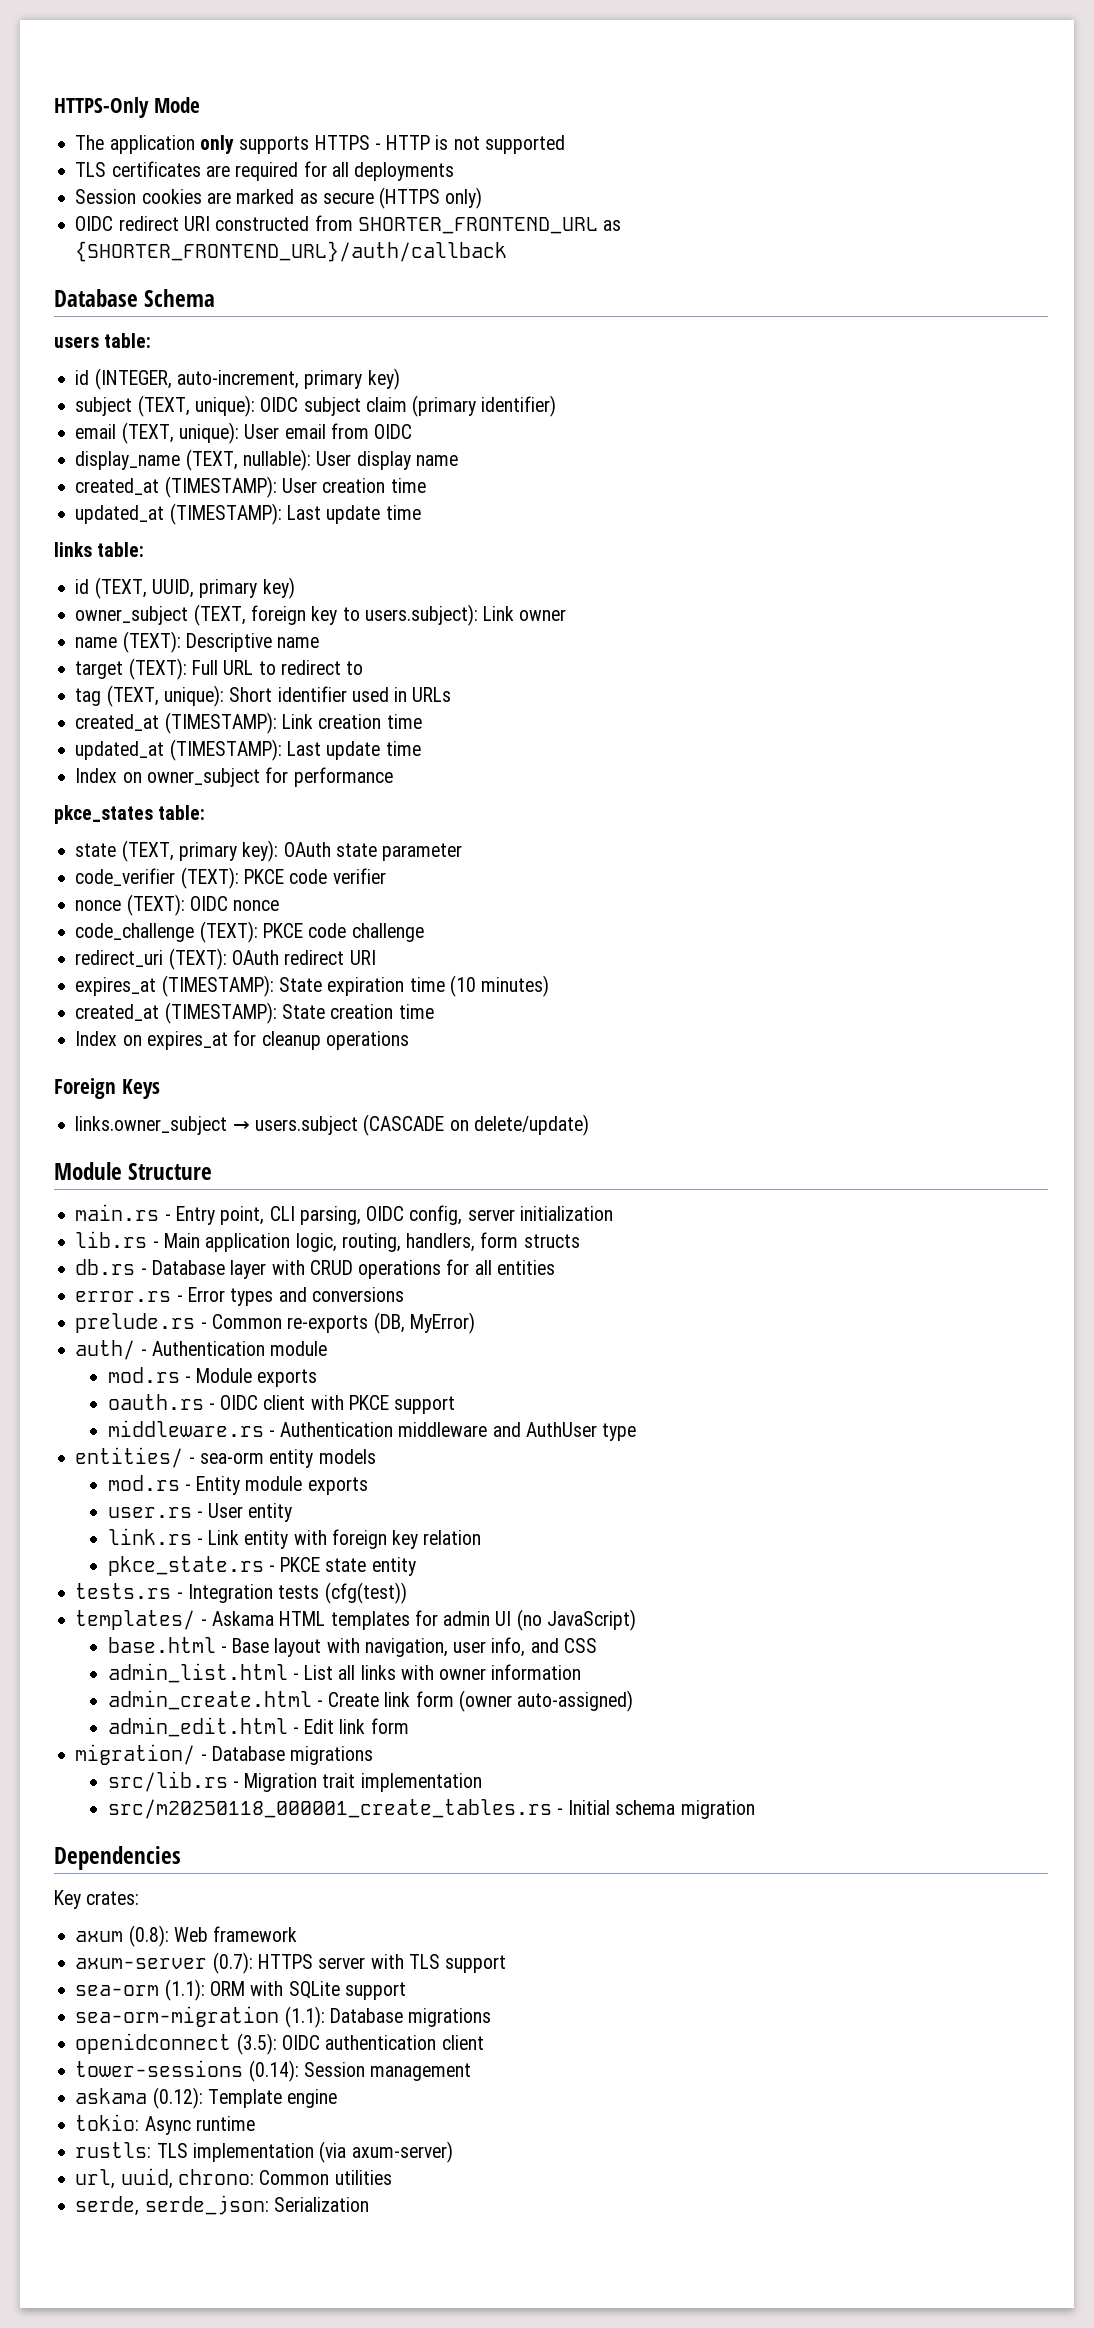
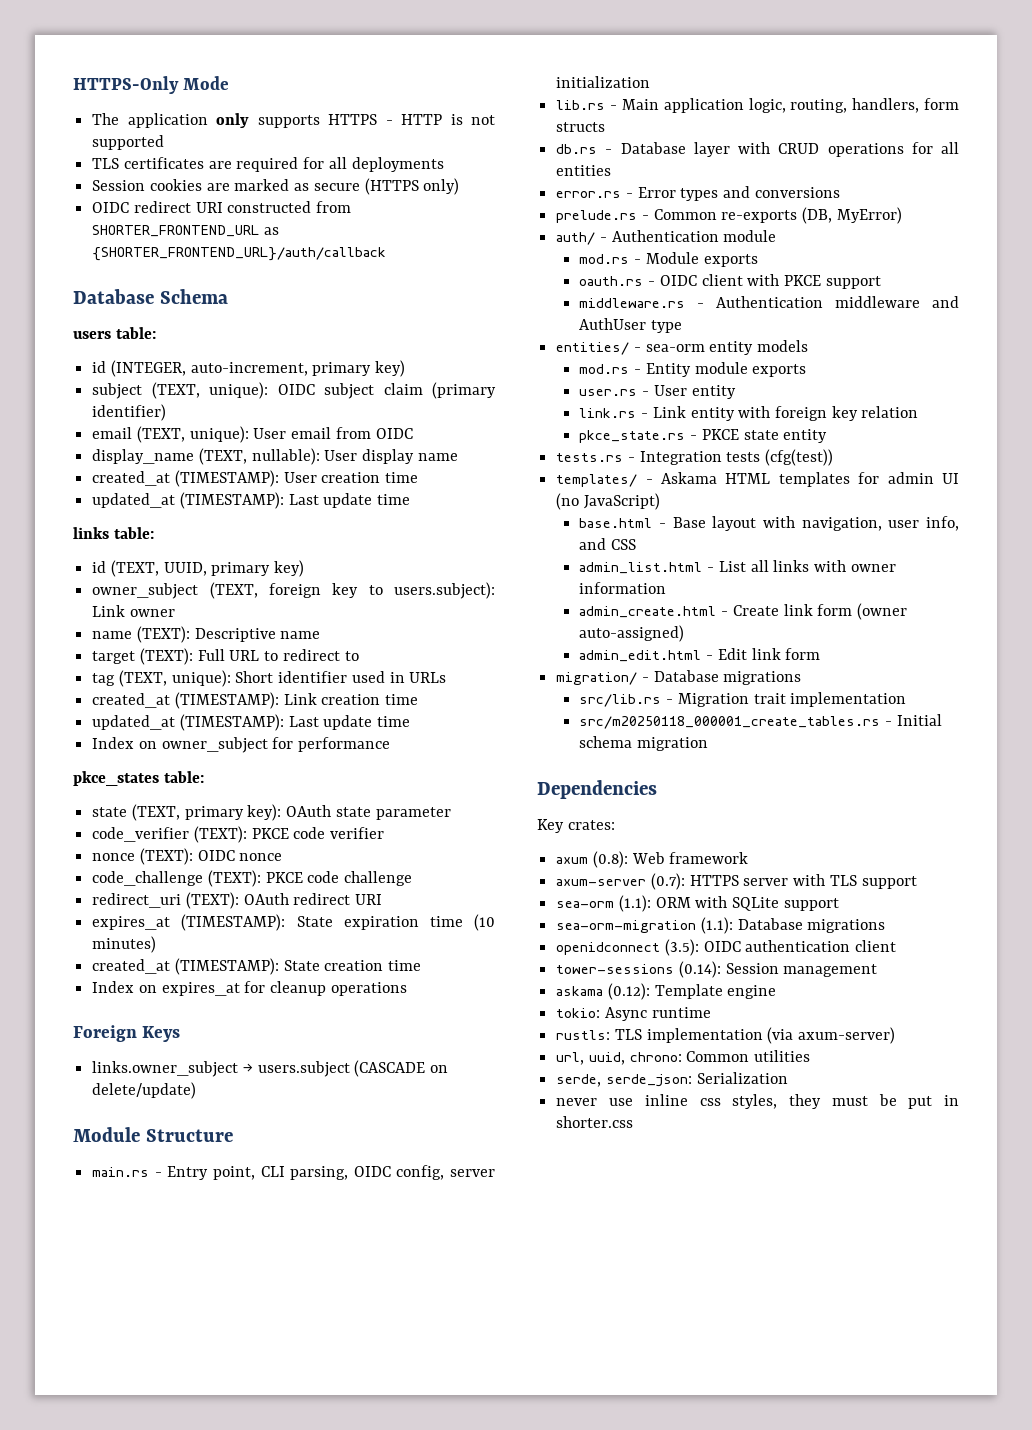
(369, 2204) none -> [556,1094,959,1109] [556,1116,634,1128] // never use inline css styles, they must be put in shorter.css

